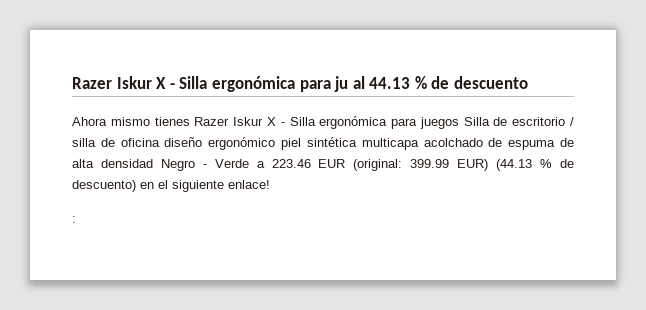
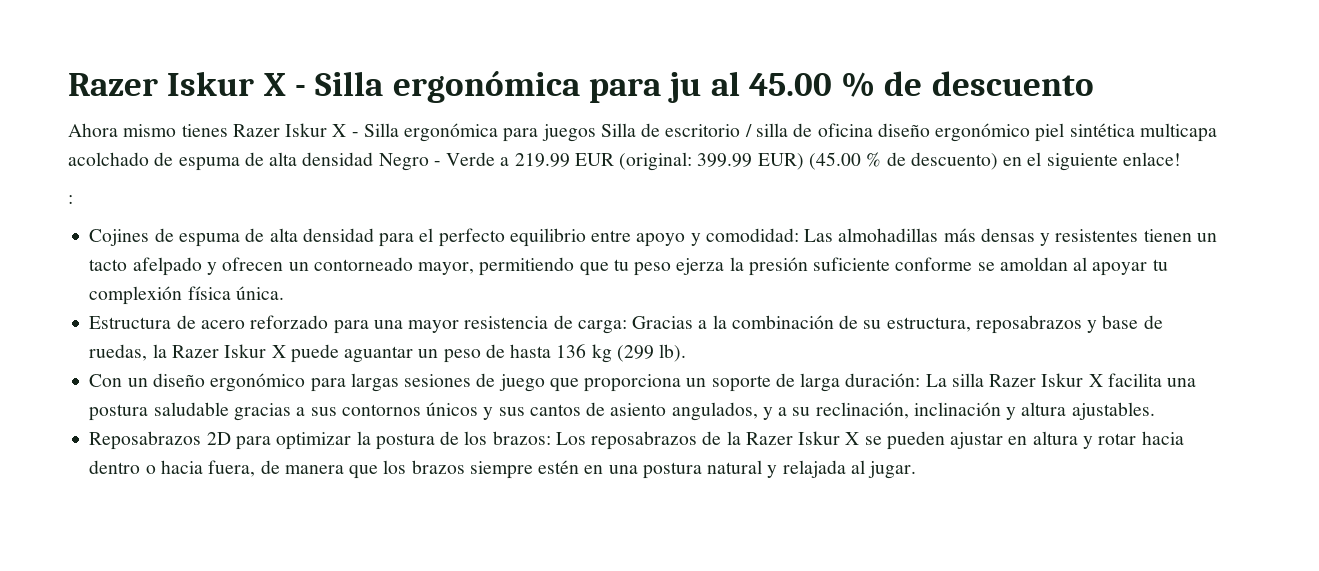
[369,77,411,89] 44.13 -> [748,73,832,96] 45.00
[271,159,311,168] 223.46 -> [514,153,570,167] 219.99
[496,159,533,171] (44.13 -> [808,152,861,170] (45.00
(76, 219) none -> [89,228,1218,247] [89,257,1168,276] [89,286,284,305] [89,315,1163,334] [89,344,687,363] [89,373,1197,392] [89,402,1155,421] [89,431,1184,450] [89,460,917,479] // Cojines de espuma de alta densidad para el perfecto equilibrio entre apoyo y comodidad: Las almohadillas más densas y resistentes tienen un tacto afelpado y ofrecen un contorneado mayor, permitiendo que tu peso ejerza la presión suficiente conforme se amoldan al apoyar tu complexión física única. // Estructura de acero reforzado para una mayor resistencia de carga: Gracias a la combinación de su estructura, reposabrazos y base de ruedas, la Razer Iskur X puede aguantar un peso de hasta 136 kg (299 lb). // Con un diseño ergonómico para largas sesiones de juego que proporciona un soporte de larga duración: La silla Razer Iskur X facilita una postura saludable gracias a sus contornos únicos y sus cantos de asiento angulados, y a su reclinación, inclinación y altura ajustables. // Reposabrazos 2D para optimizar la postura de los brazos: Los reposabrazos de la Razer Iskur X se pueden ajustar en altura y rotar hacia dentro o hacia fuera, de manera que los brazos siempre estén en una postura natural y relajada al jugar.

